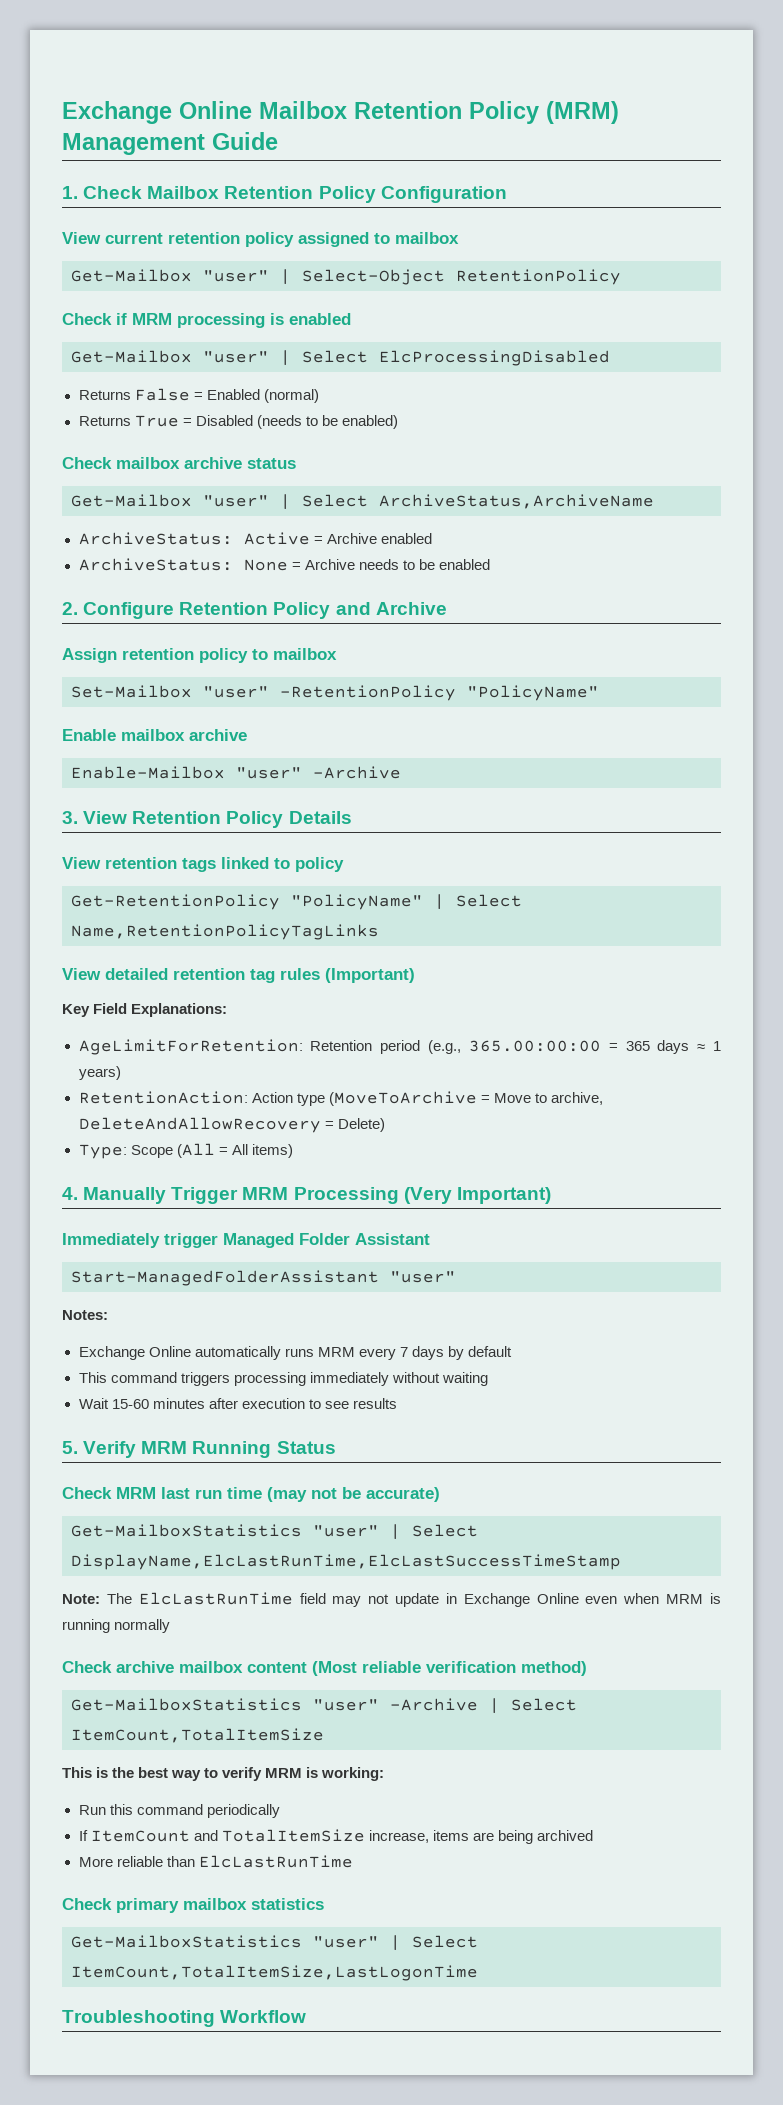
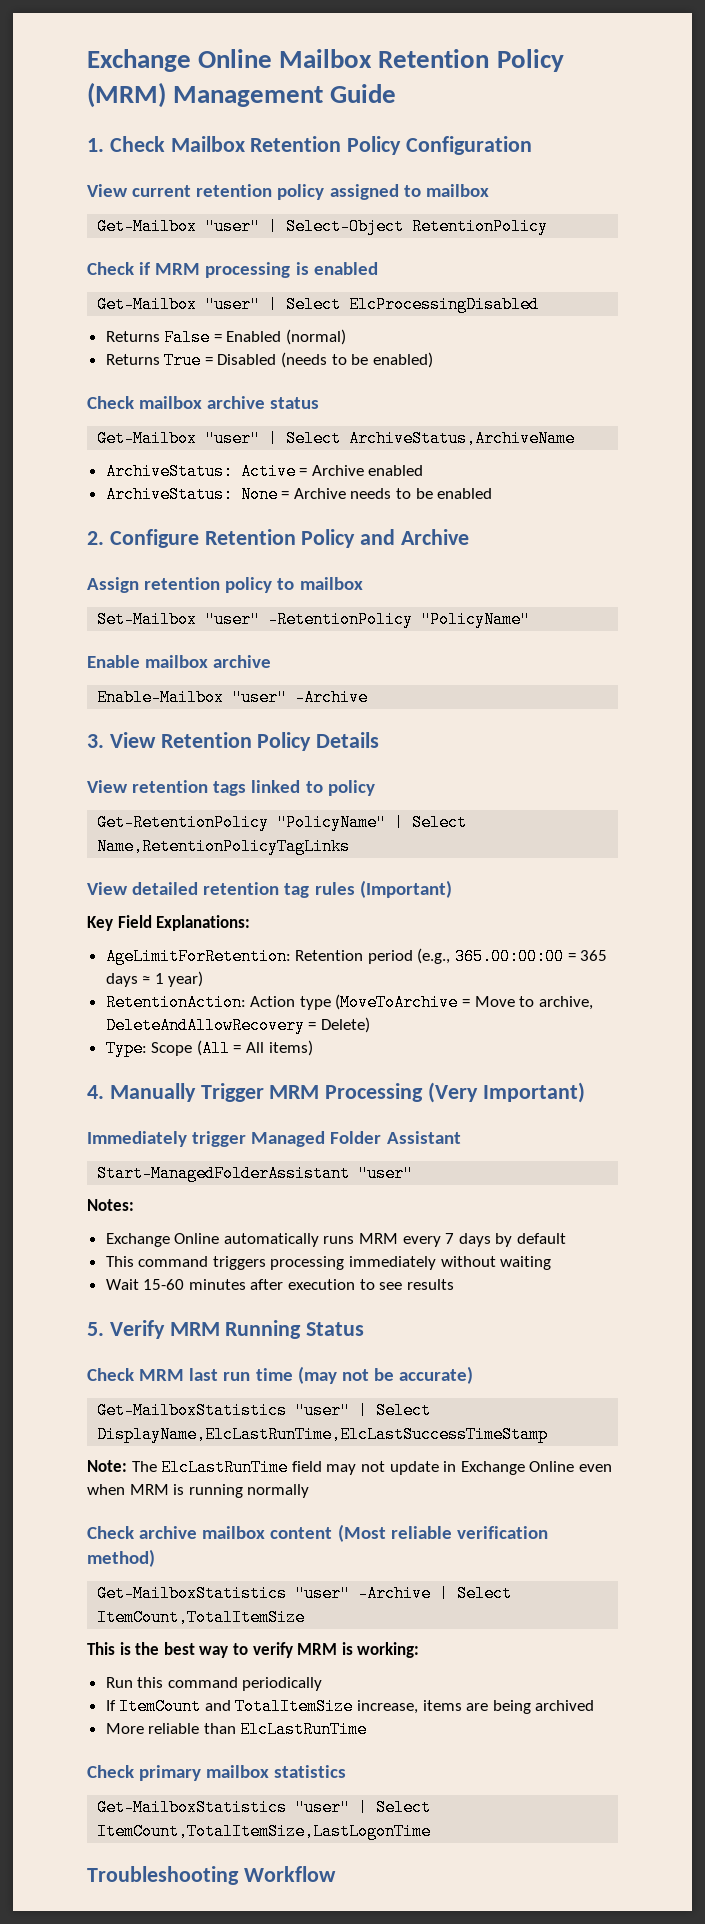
[78,1066,121,1080] years) -> [168,971,204,987] year)

